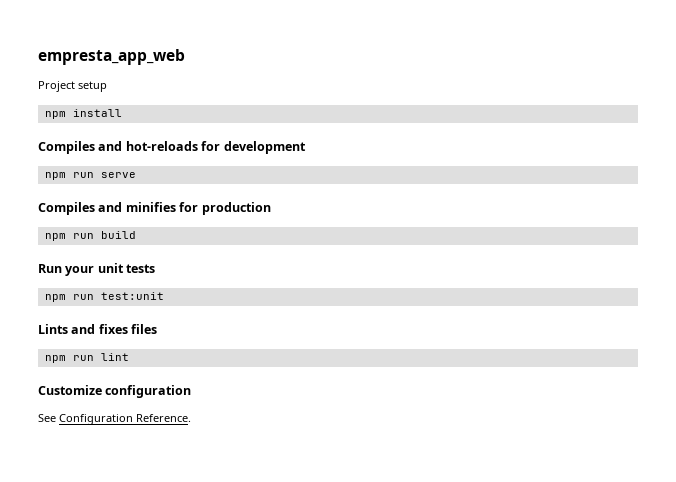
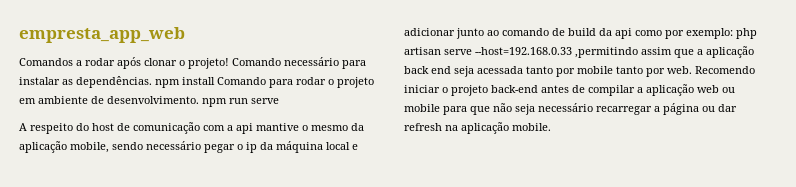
[38,81,107,92] [44,109,122,119] [38,141,306,154] [44,172,136,180] [38,202,271,215] [44,231,136,241] [38,263,156,276] [44,292,164,302] [38,324,158,334] [44,353,129,363] [38,385,192,398] [38,414,191,425] Project setup // npm install // Compiles and hot-reloads for development // npm run serve // Compiles and minifies for production // npm run build // Run your unit tests // npm run test:unit // Lints and fixes files // npm run lint // Customize configuration // See Configuration Reference. -> [19,57,366,69] [19,76,374,88] [19,96,279,107] [19,122,364,134] [19,141,358,153] [404,28,757,39] [404,46,754,58] [404,66,755,77] [404,84,735,96] [404,103,737,115] [404,122,551,134] Comandos a rodar após clonar o projeto! Comando necessário para instalar as dependências. npm install Comando para rodar o projeto em ambiente de desenvolvimento. npm run serve // A respeito do host de comunicação com a api mantive o mesmo da aplicação mobile, sendo necessário pegar o ip da máquina local e adicionar junto ao comando de build da api como por exemplo: php artisan serve --host=192.168.0.33 ,permitindo assim que a aplicação back end seja acessada tanto por mobile tanto por web. Recomendo iniciar o projeto back-end antes de compilar a aplicação web ou mobile para que não seja necessário recarregar a página ou dar refresh na aplicação mobile.

